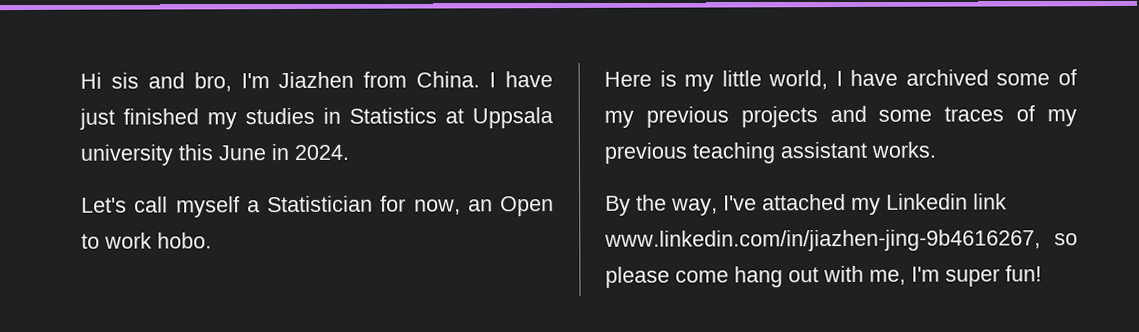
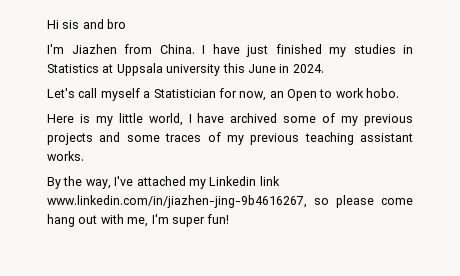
[193,72,232,92] bro, -> [107,19,127,29] bro //

